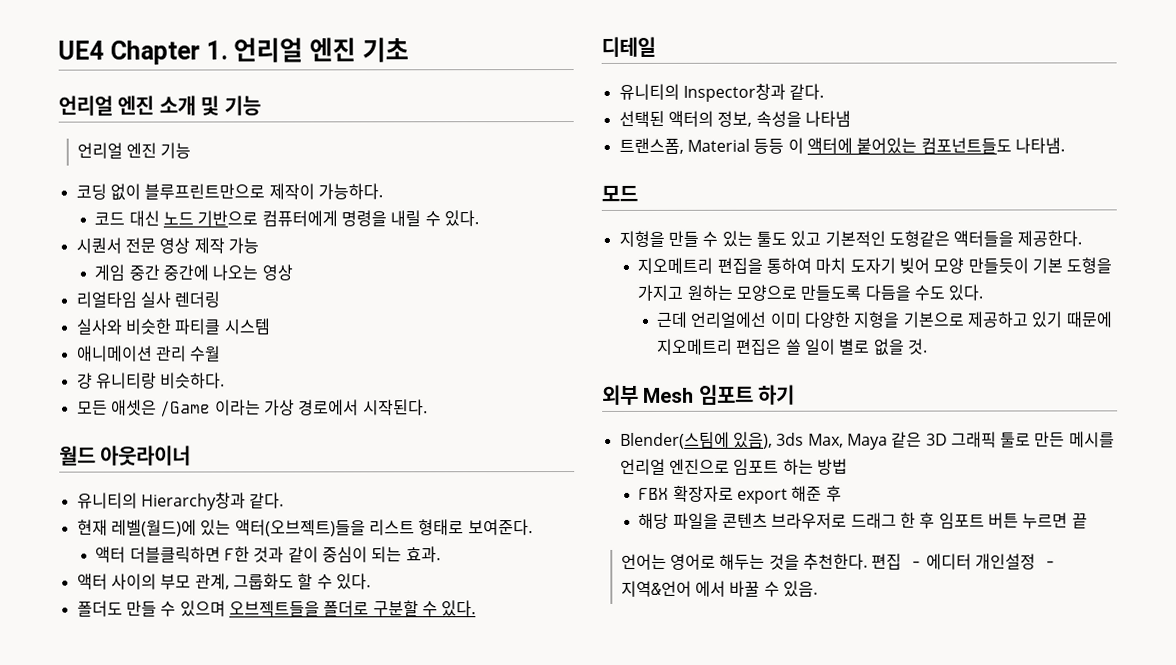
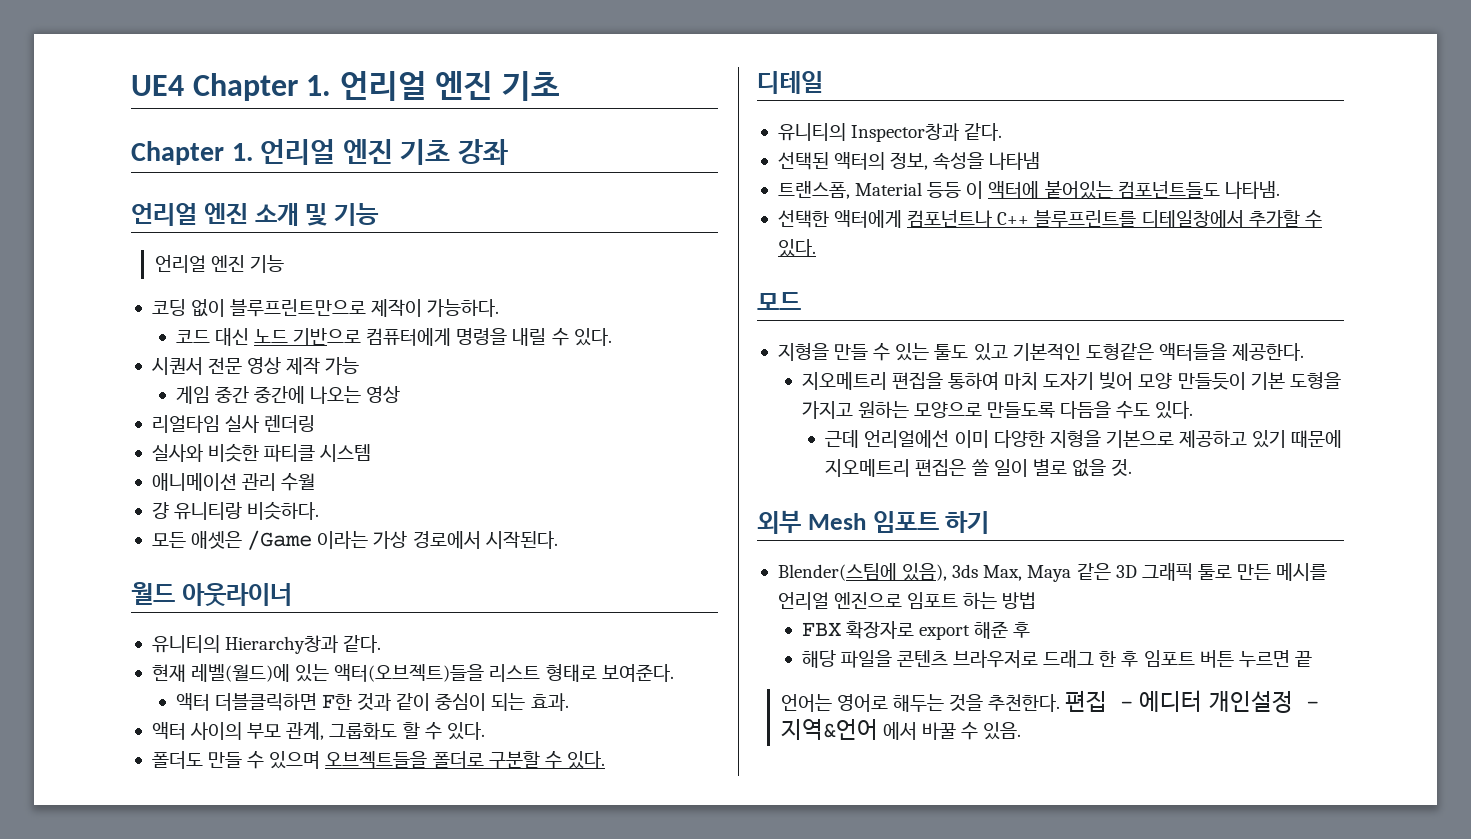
(409, 50) none -> [131,139,508,165] // Chapter 1. 언리얼 엔진 기초 강좌
(1065, 145) none -> [777,210,1322,228] [777,239,816,257] // 선택한 액터에게 컴포넌트나 C++ 블루프린트를 디테일창에서 추가할 수 있다.

